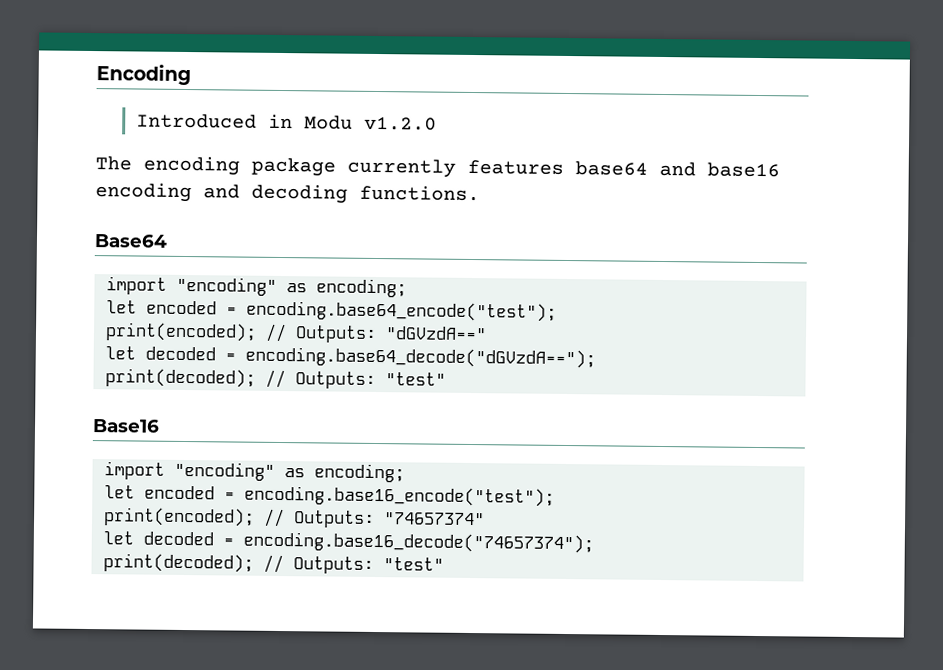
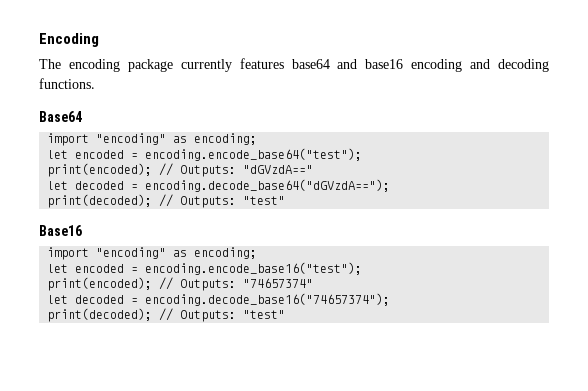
[135,113,437,131] // Introduced in Modu v1.2.0 -> (99, 40) none
[246,300,557,322] encoding.base64_encode("test"); -> [145,148,363,161] encoding.encode_base64("test");
[245,346,596,369] encoding.base64_decode("dGVzdA=="); -> [145,179,391,192] encoding.decode_base64("dGVzdA==");
[244,485,555,507] encoding.base16_encode("test"); -> [145,262,363,275] encoding.encode_base16("test");
[243,531,594,554] encoding.base16_decode("74657374"); -> [145,293,391,306] encoding.decode_base16("74657374");

